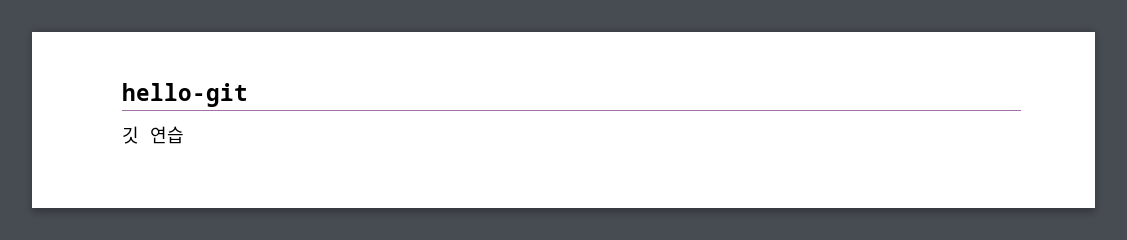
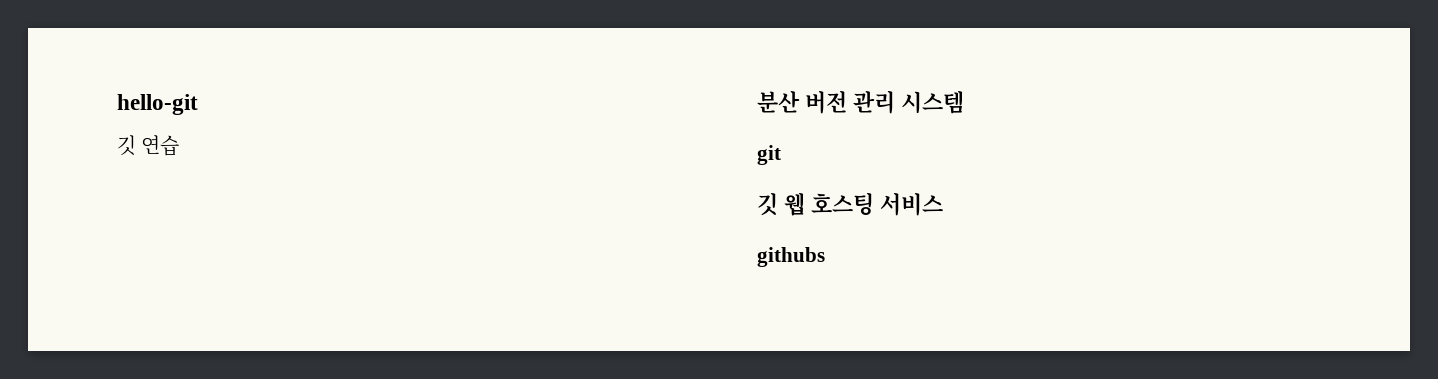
(184, 135) none -> [757,90,964,114] [757,145,781,165] [757,192,943,216] [757,247,825,267] // 분산 버전 관리 시스템 // git // 깃 웹 호스팅 서비스 // githubs

